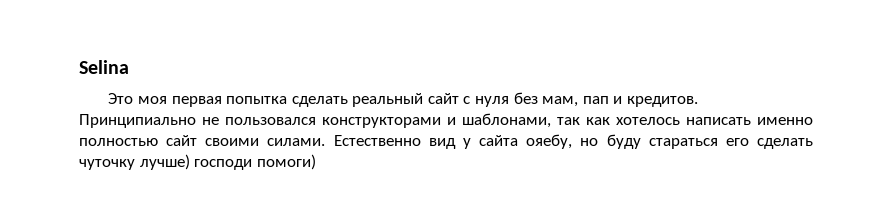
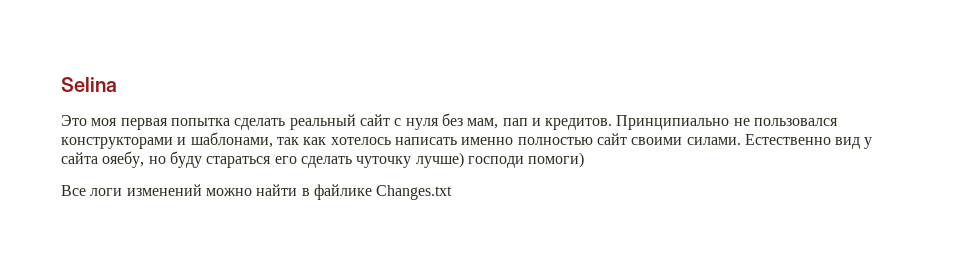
(316, 162) none -> [61,184,453,200] // Все логи изменений можно найти в файлике Changes.txt

